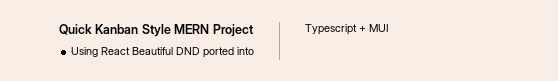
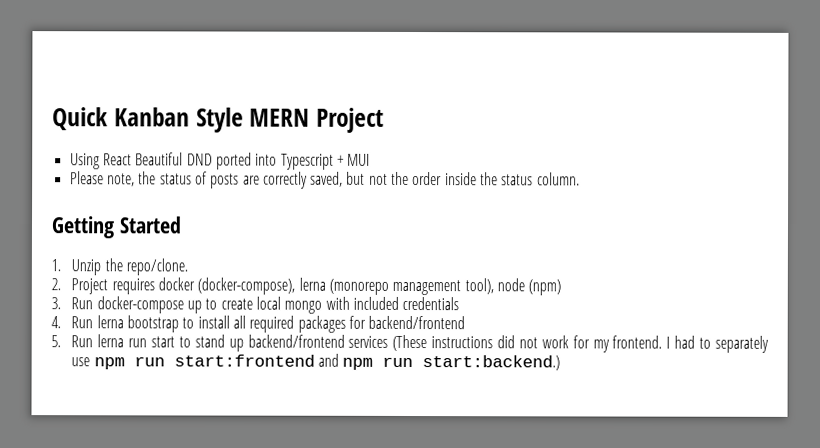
(390, 28) none -> [69,171,580,189] [51,216,182,239] [51,258,189,276] [51,277,562,296] [51,296,460,314] [51,315,466,333] [51,334,769,353] [71,353,561,371] // Please note, the status of posts are correctly saved, but not the order inside the status column. // Getting Started // 1. Unzip the repo/clone. // 2. Project requires docker (docker-compose), lerna (monorepo management tool), node (npm) // 3. Run docker-compose up to create local mongo with included credentials // 4. Run lerna bootstrap to install all required packages for backend/frontend // 5. Run lerna run start to stand up backend/frontend services (These instructions did not work for my frontend. I had to separately use npm run start:frontend and npm run start:backend.)

